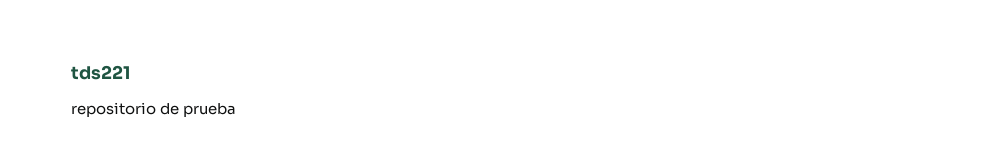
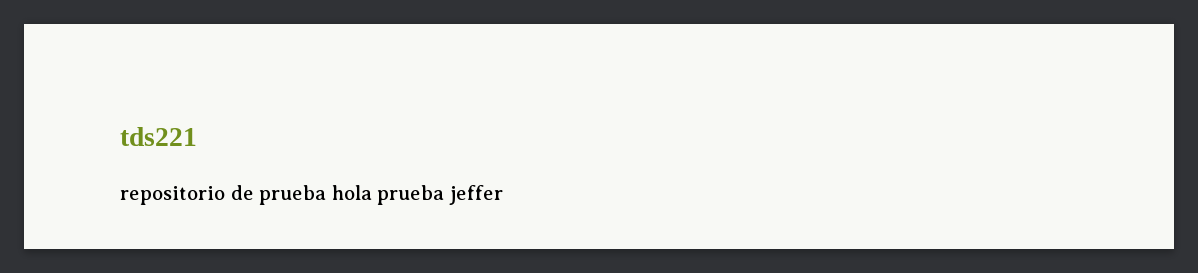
(237, 110) none -> [331,185,503,205] hola prueba jeffer

